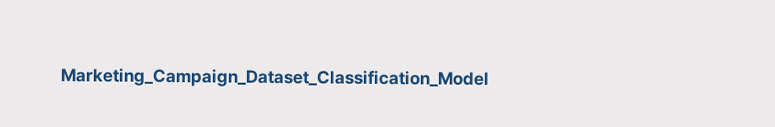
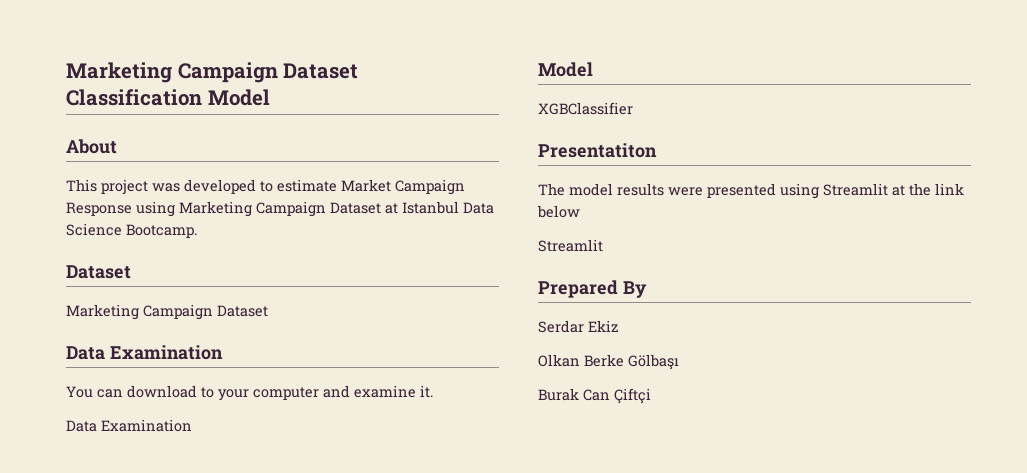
[60,67,489,89] Marketing_Campaign_Dataset_Classification_Model -> [66,62,359,83] [66,89,270,106] [66,139,117,154] [66,179,465,195] [66,201,494,217] [66,223,197,238] [66,265,131,279] [66,304,268,320] [66,345,223,360] [66,385,433,401] [66,419,192,432] [538,62,593,77] [538,102,633,115] [538,143,657,158] [538,183,964,199] [537,205,580,218] [538,239,603,252] [538,280,647,298] [538,320,618,333] [538,354,679,370] [538,388,651,404] Marketing Campaign Dataset Classification Model // About // This project was developed to estimate Market Campaign Response using Marketing Campaign Dataset at Istanbul Data Science Bootcamp. // Dataset // Marketing Campaign Dataset // Data Examination // You can download to your computer and examine it. // Data Examination // Model // XGBClassifier // Presentatiton // The model results were presented using Streamlit at the link below // Streamlit // Prepared By // Serdar Ekiz // Olkan Berke Gölbaşı // Burak Can Çiftçi

